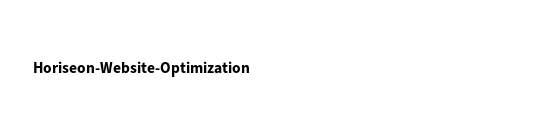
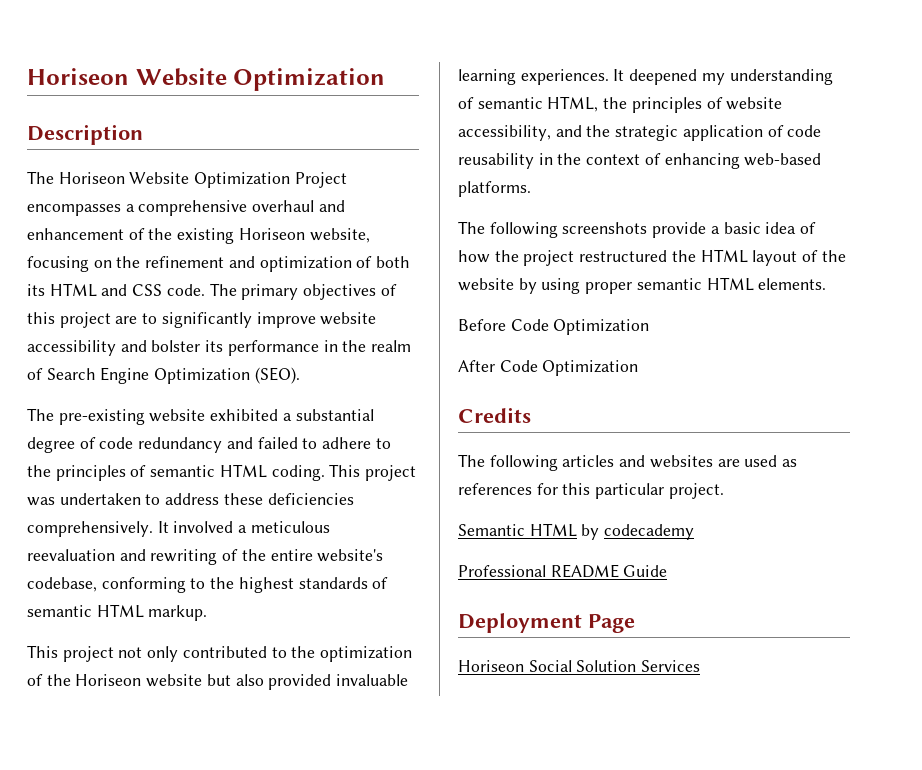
[33,61,250,77] Horiseon-Website-Optimization -> [27,68,386,91] [27,124,143,145] [27,171,347,188] [27,200,345,216] [27,228,370,244] [27,256,411,272] [27,283,397,300] [27,312,377,328] [27,340,412,356] [27,367,300,384] [27,408,374,425] [27,437,391,453] [27,464,417,481] [27,493,354,506] [27,521,330,537] [27,549,384,565] [27,577,389,593] [27,604,208,621] [27,645,413,662] [27,674,409,690] [458,69,833,85] [458,96,783,113] [458,125,822,141] [458,153,822,169] [458,181,531,197] [458,221,817,238] [458,249,846,266] [458,277,827,294] [458,319,650,335] [458,360,639,376] [458,407,531,423] [458,454,798,471] [458,483,724,499] [458,523,695,540] [458,564,668,578] [458,613,635,633] [458,660,701,672] Horiseon Website Optimization // Description // The Horiseon Website Optimization Project encompasses a comprehensive overhaul and enhancement of the existing Horiseon website, focusing on the refinement and optimization of both its HTML and CSS code. The primary objectives of this project are to significantly improve website accessibility and bolster its performance in the realm of Search Engine Optimization (SEO). // The pre-existing website exhibited a substantial degree of code redundancy and failed to adhere to the principles of semantic HTML coding. This project was undertaken to address these deficiencies comprehensively. It involved a meticulous reevaluation and rewriting of the entire website's codebase, conforming to the highest standards of semantic HTML markup. // This project not only contributed to the optimization of the Horiseon website but also provided invaluable learning experiences. It deepened my understanding of semantic HTML, the principles of website accessibility, and the strategic application of code reusability in the context of enhancing web-based platforms. // The following screenshots provide a basic idea of how the project restructured the HTML layout of the website by using proper semantic HTML elements. // Before Code Optimization // After Code Optimization // Credits // The following articles and websites are used as references for this particular project. // Semantic HTML by codecademy // Professional README Guide // Deployment Page // Horiseon Social Solution Services

